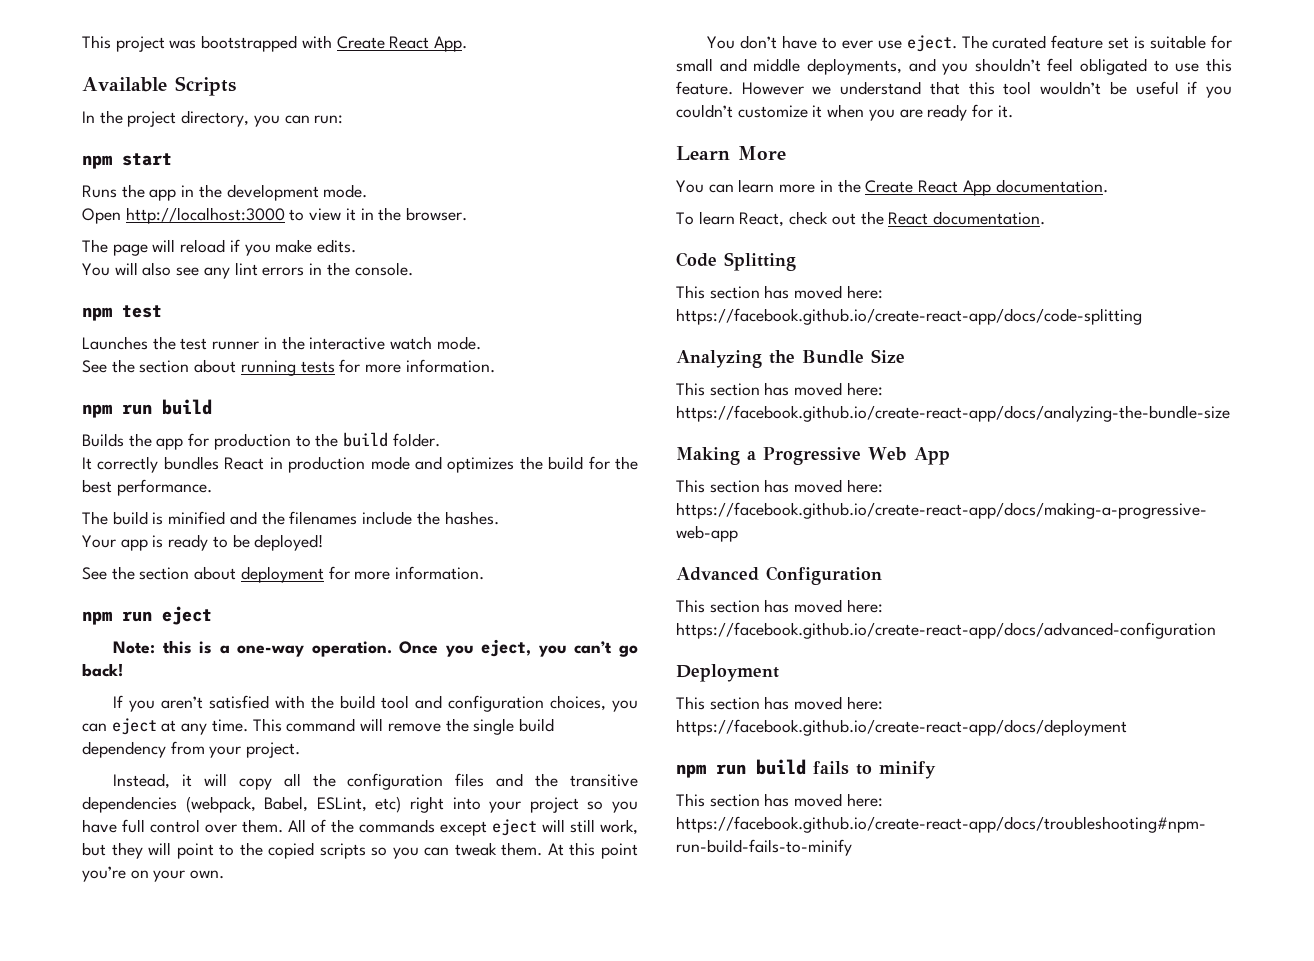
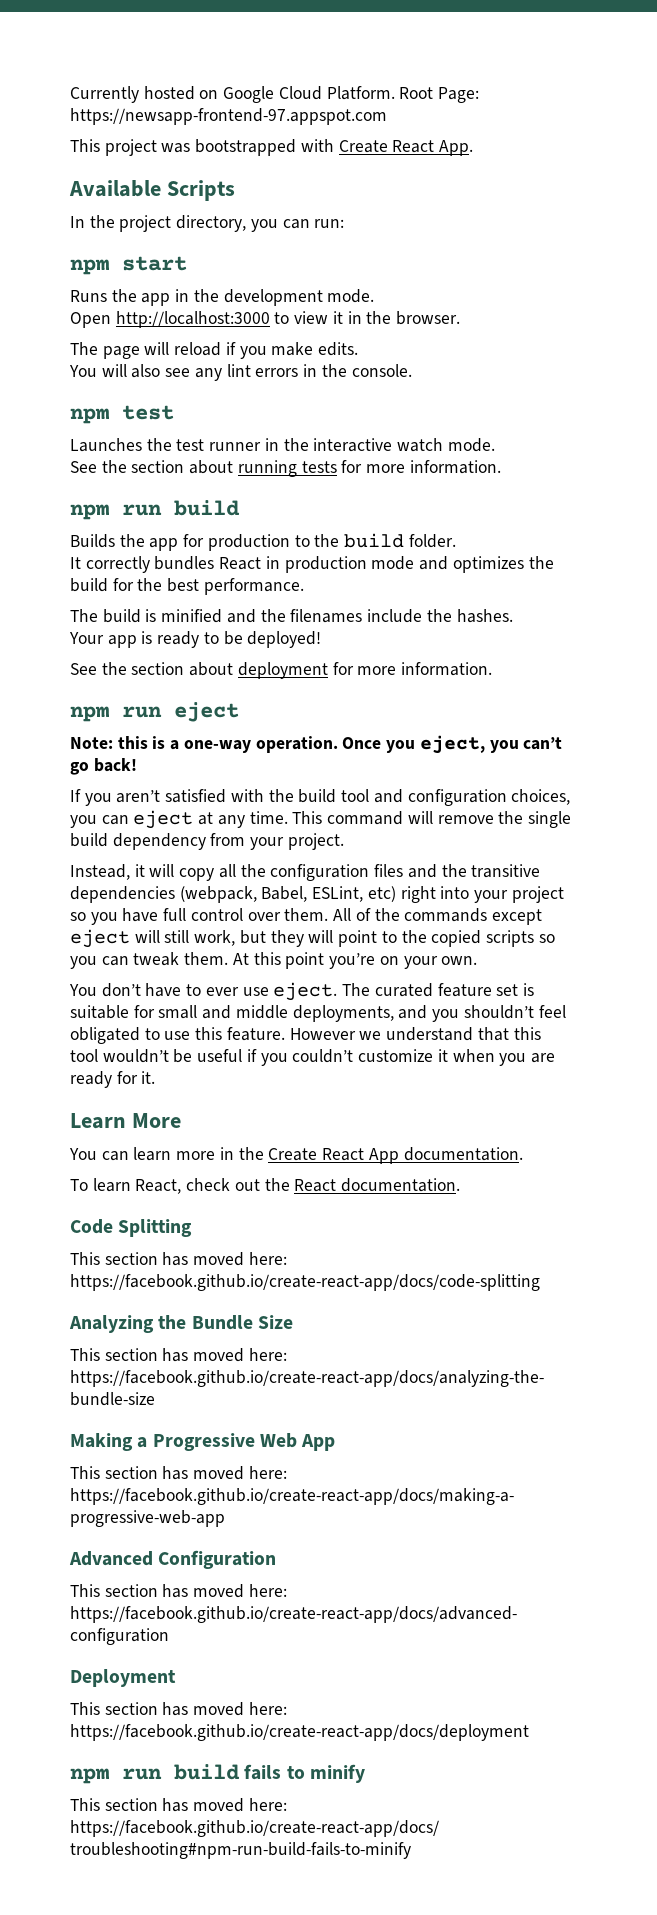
(82, 42) none -> [70,86,480,103] [70,108,387,125] Currently hosted on Google Cloud Platform. Root Page: https://newsapp-frontend-97.appspot.com //

